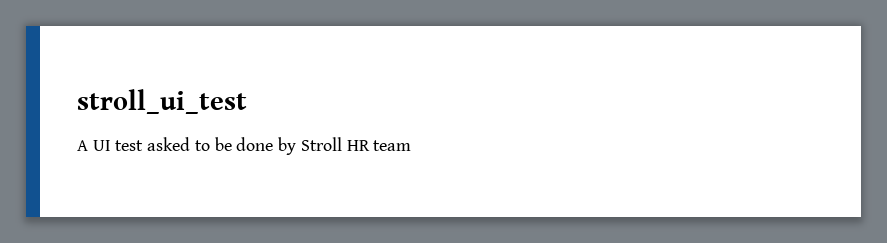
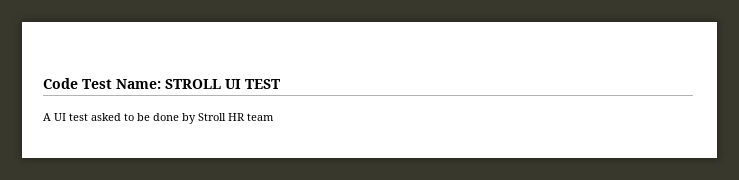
[77,89,247,114] stroll_ui_test -> [43,78,280,89] Code Test Name: STROLL UI TEST

